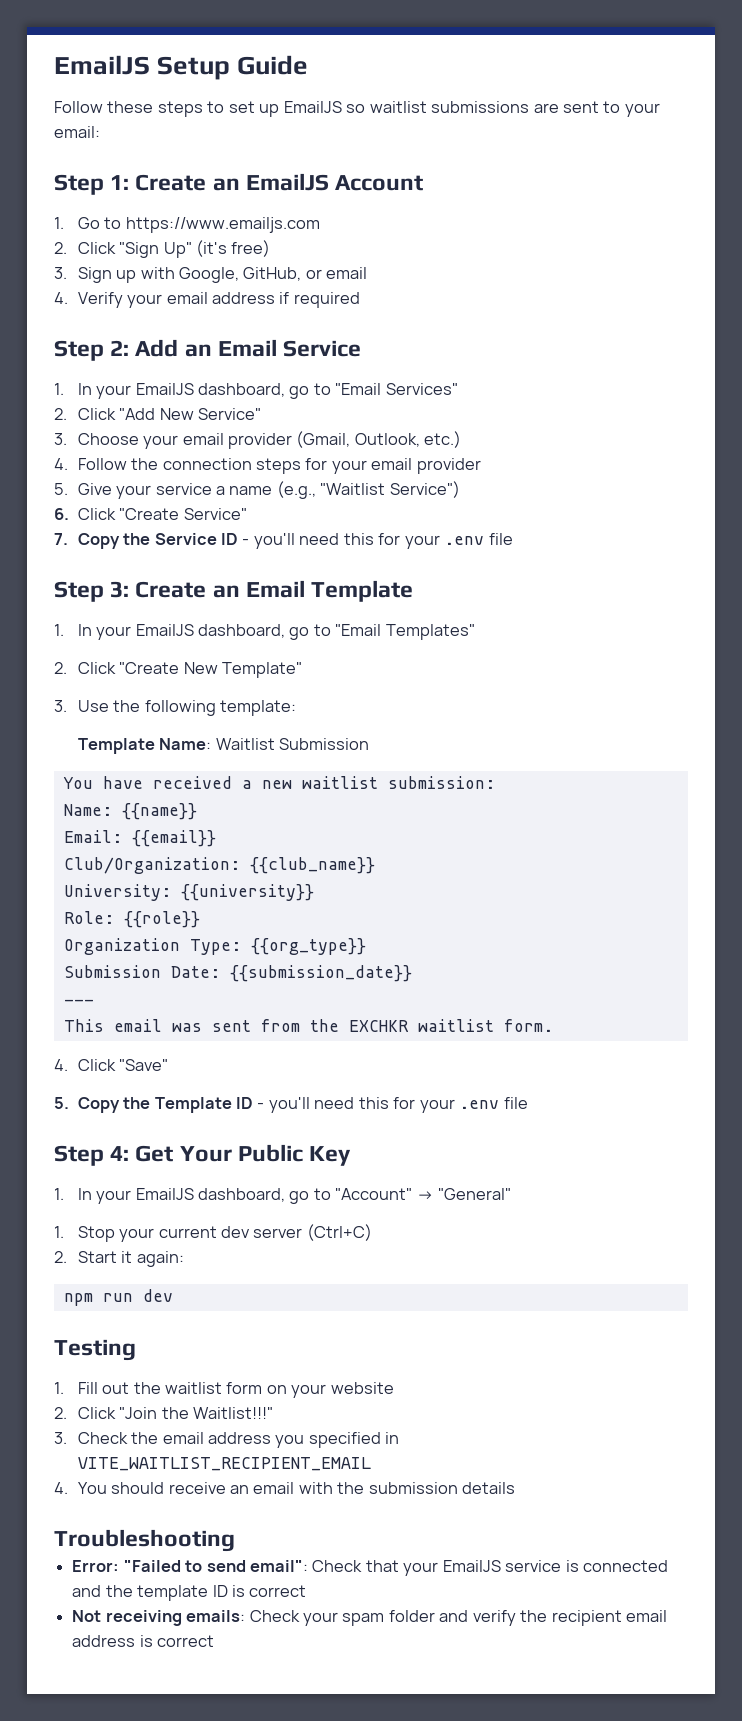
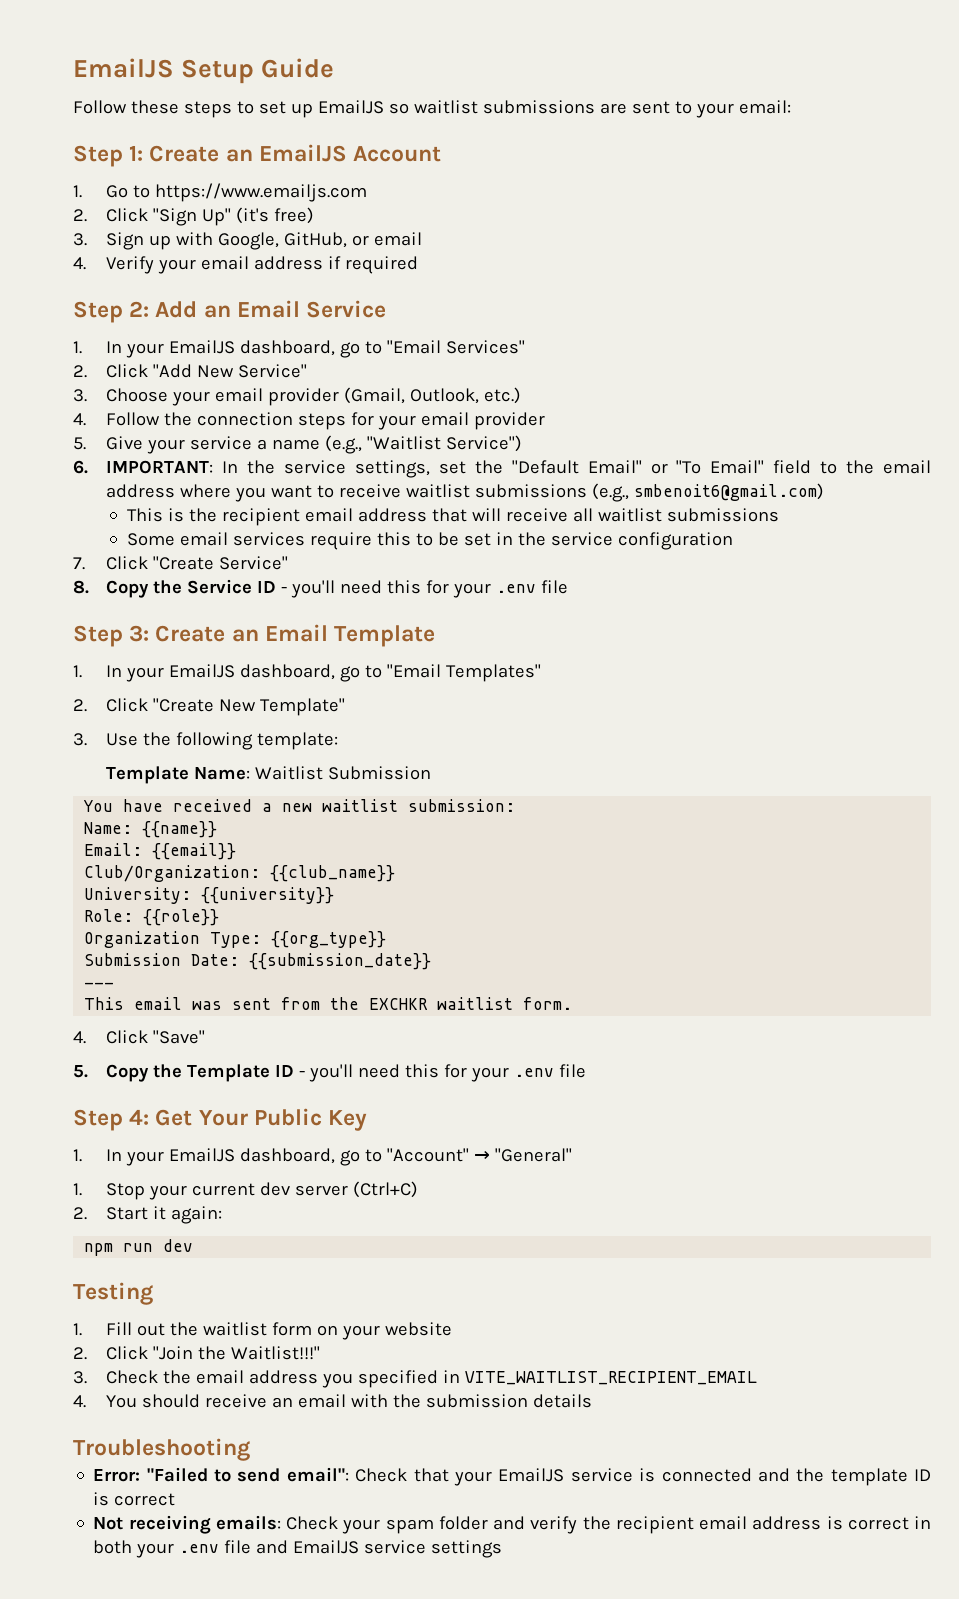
(69, 514) none -> [106,460,931,478] [106,483,825,502] [126,508,779,526] [126,532,733,550] [73,557,85,570] IMPORTANT: In the service settings, set the "Default Email" or "To Email" field to the email address where you want to receive waitlist submissions (e.g., smbenoit6@gmail.com) // This is the recipient email address that will receive all waitlist submissions // Some email services require this to be set in the service configuration // 7.
[54,533,68,545] 7. -> [73,580,89,594] 8.
(215, 1641) none -> [914,1516,932,1529] [93,1540,503,1558] in both your .env file and EmailJS service settings

